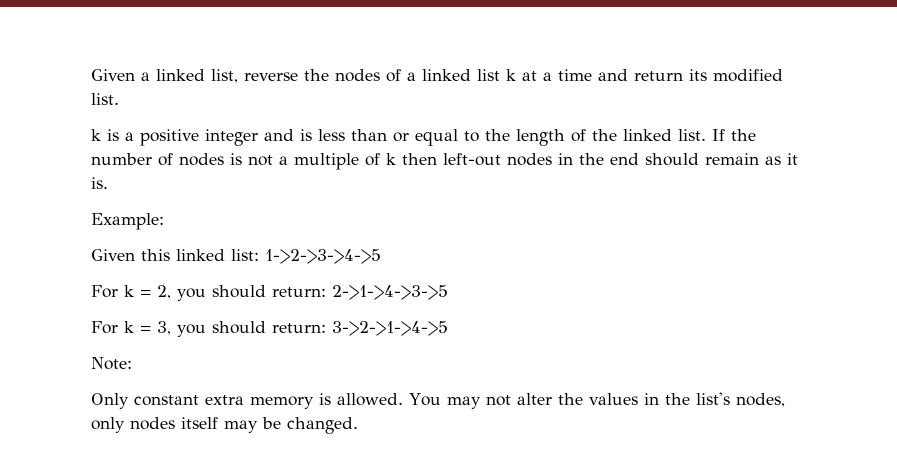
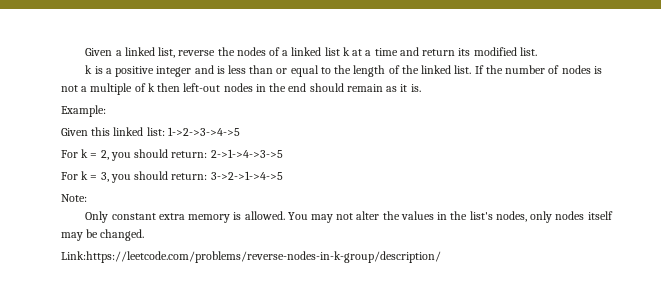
(358, 425) none -> [61,251,441,263] // Link:https://leetcode.com/problems/reverse-nodes-in-k-group/description/

